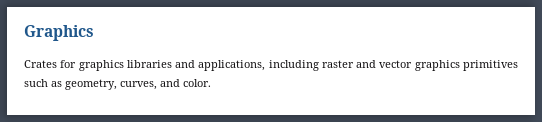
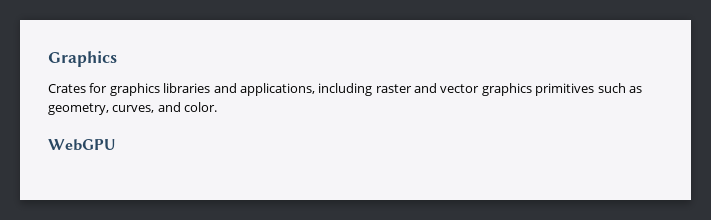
(211, 83) none -> [48,139,116,151] // WebGPU

